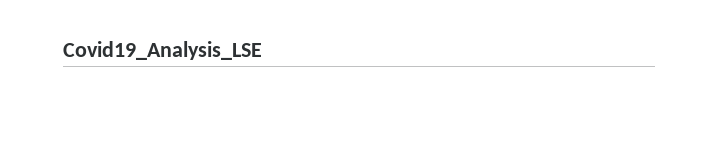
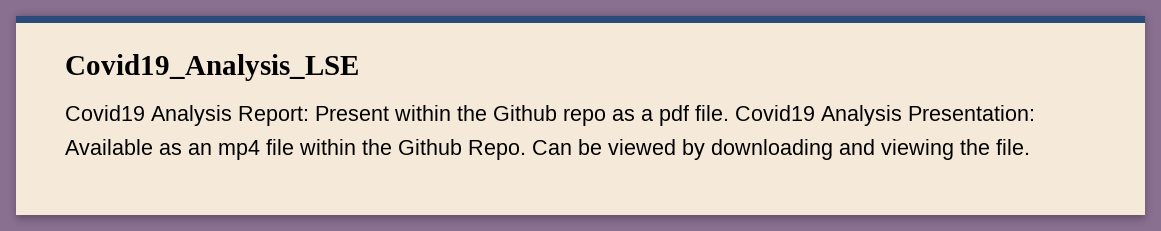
(262, 50) none -> [65,105,1035,126] [65,139,1030,160] // Covid19 Analysis Report: Present within the Github repo as a pdf file. Covid19 Analysis Presentation: Available as an mp4 file within the Github Repo. Can be viewed by downloading and viewing the file.

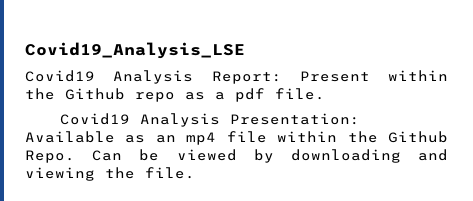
(729, 113) none -> (325, 94) //

